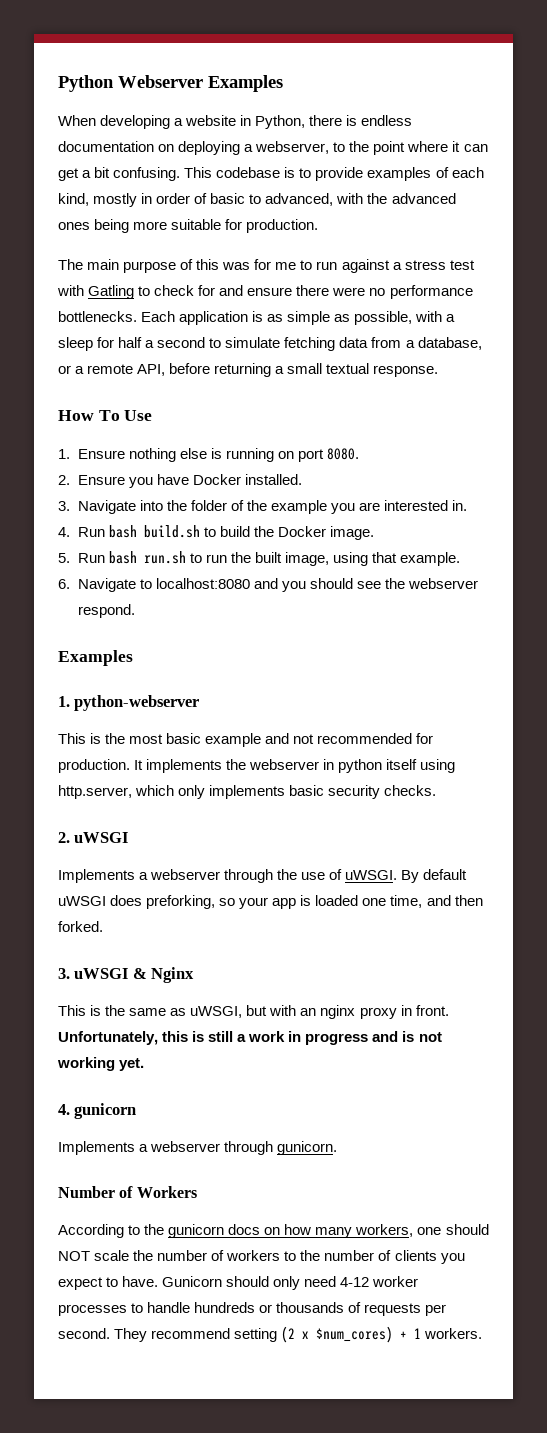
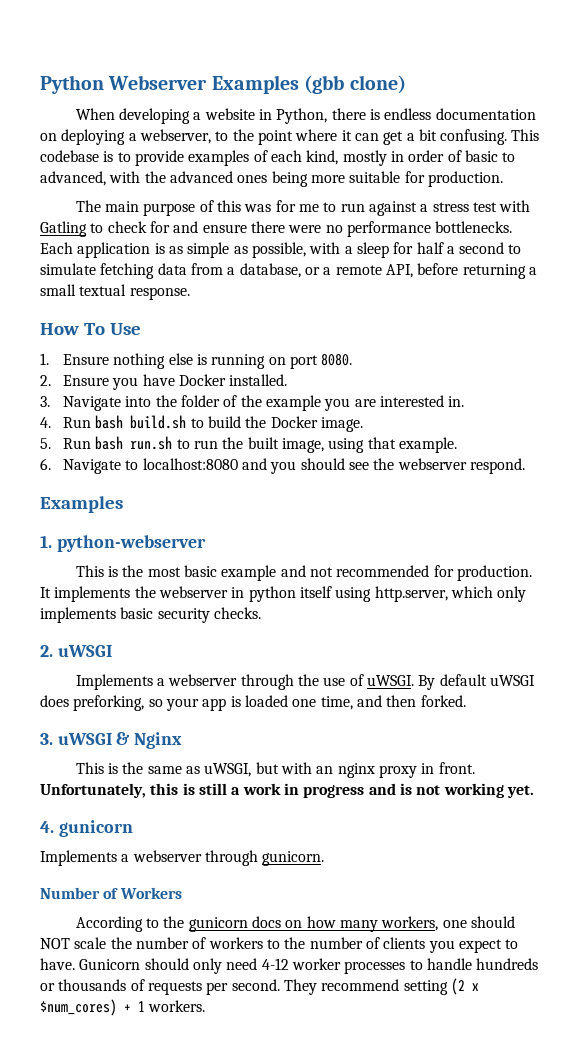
(283, 83) none -> [304,75,406,94] (gbb clone)

